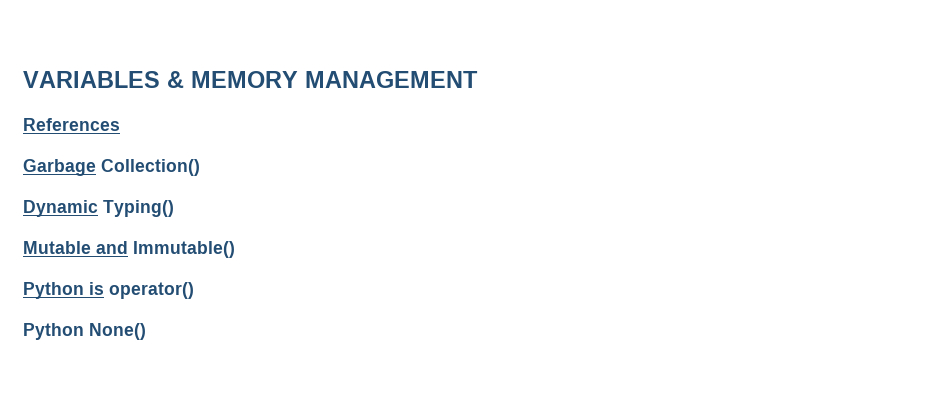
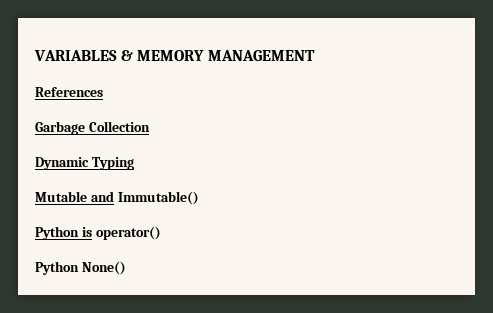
[101,159,200,176] Collection() -> [88,121,150,132] Collection
[103,200,174,217] Typing() -> [91,157,134,170] Typing

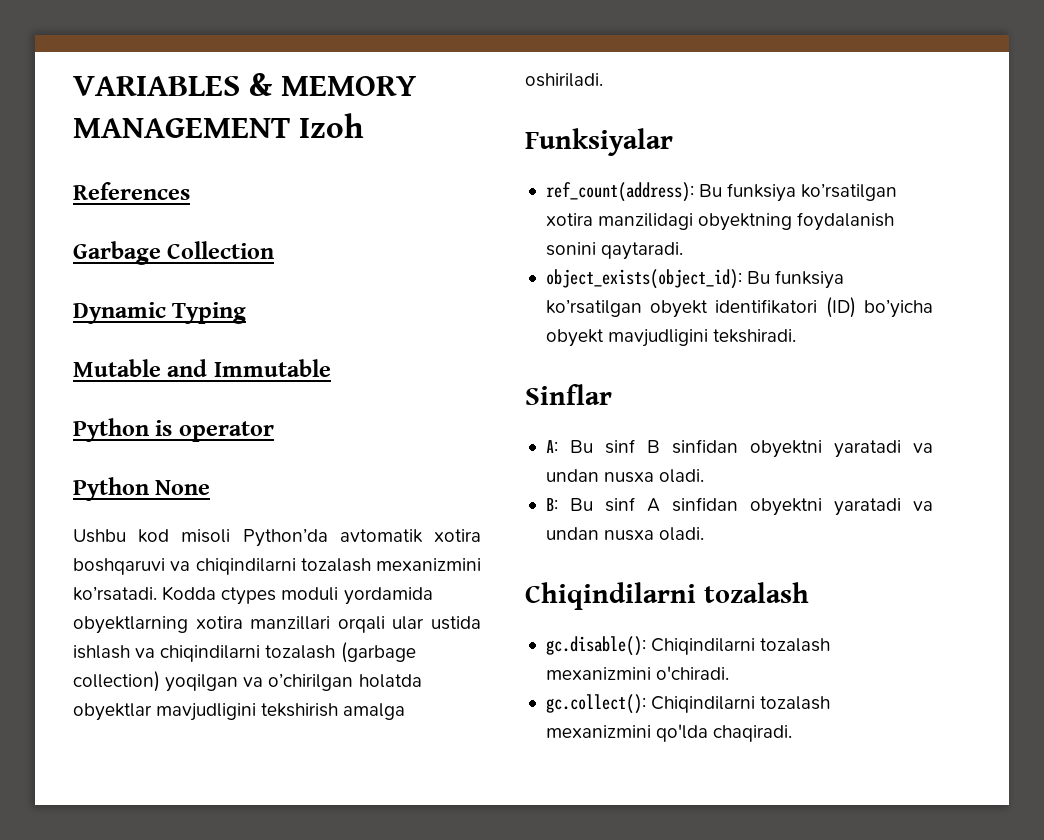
(315, 55) none -> [299,113,364,138] Izoh
[117,191,199,205] Immutable() -> [213,359,331,377] Immutable
[95,226,161,240] [35,261,126,275] operator() // Python None() -> [178,421,274,442] [73,477,211,501] [73,528,481,547] [73,558,481,575] [73,586,433,605] [73,616,482,634] [73,642,416,663] [73,671,422,692] [73,703,406,721] [525,73,603,87] [525,128,673,156] [545,182,898,202] [545,212,895,231] [545,242,684,260] [545,269,845,289] [545,297,934,318] [545,329,797,347] [525,384,612,405] [545,439,934,458] [545,469,705,483] [545,497,934,516] [545,527,705,541] [525,582,809,610] [545,636,831,656] [545,666,730,680] [545,694,831,714] [545,724,793,742] operator // Python None // Ushbu kod misoli Python’da avtomatik xotira boshqaruvi va chiqindilarni tozalash mexanizmini ko’rsatadi. Kodda ctypes moduli yordamida obyektlarning xotira manzillari orqali ular ustida ishlash va chiqindilarni tozalash (garbage collection) yoqilgan va o’chirilgan holatda obyektlar mavjudligini tekshirish amalga oshiriladi. // Funksiyalar // ref_count(address): Bu funksiya ko’rsatilgan xotira manzilidagi obyektning foydalanish sonini qaytaradi. // object_exists(object_id): Bu funksiya ko’rsatilgan obyekt identifikatori (ID) bo’yicha obyekt mavjudligini tekshiradi. // Sinflar // A: Bu sinf B sinfidan obyektni yaratadi va undan nusxa oladi. // B: Bu sinf A sinfidan obyektni yaratadi va undan nusxa oladi. // Chiqindilarni tozalash // gc.disable(): Chiqindilarni tozalash mexanizmini o'chiradi. // gc.collect(): Chiqindilarni tozalash mexanizmini qo'lda chaqiradi.

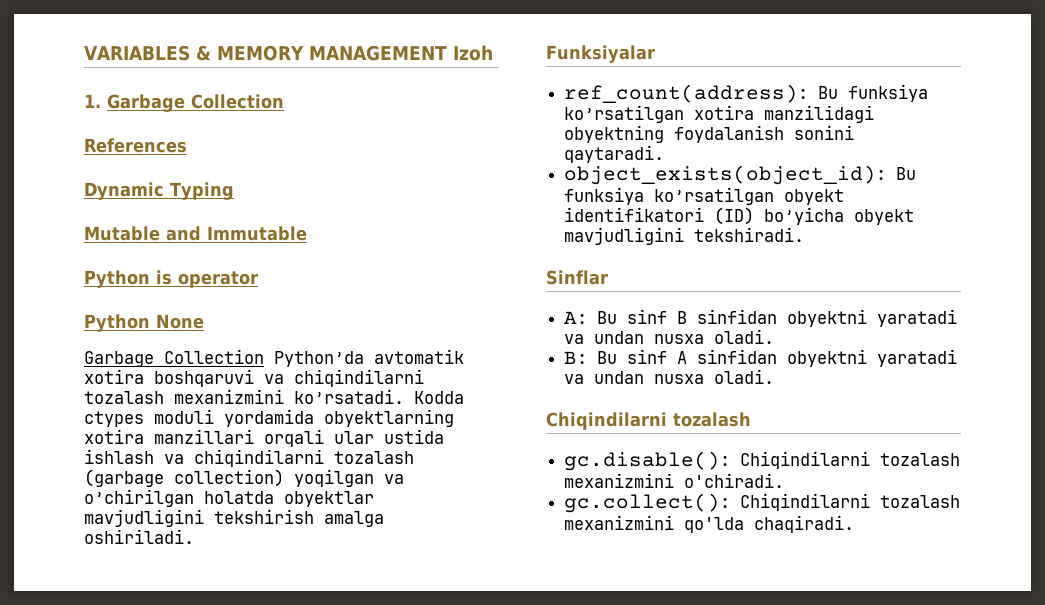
[73,182,190,200] [73,241,275,265] References // Garbage Collection -> [84,94,284,112] [84,138,187,153] 1. Garbage Collection // References
[73,529,231,543] Ushbu kod misoli -> [84,349,264,367] Garbage Collection

